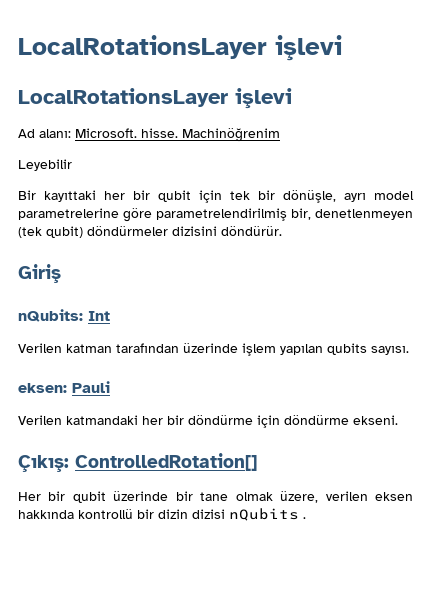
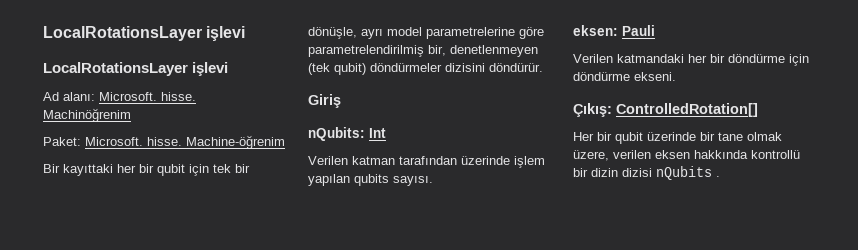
[18,159,72,171] Leyebilir -> [43,135,285,149] Paket: Microsoft. hisse. Machine-öğrenim

